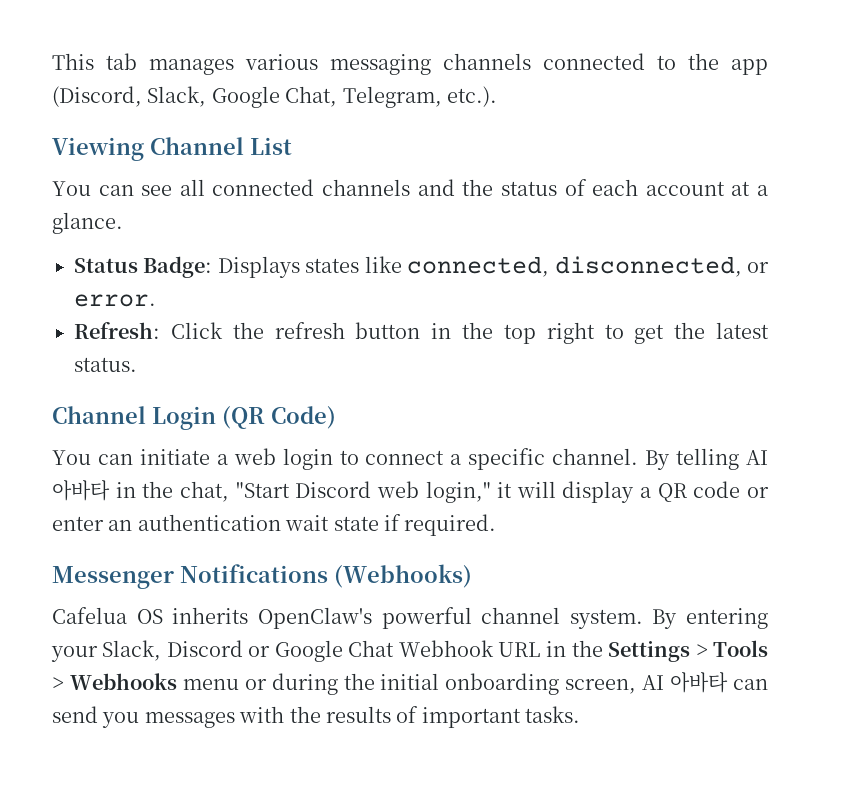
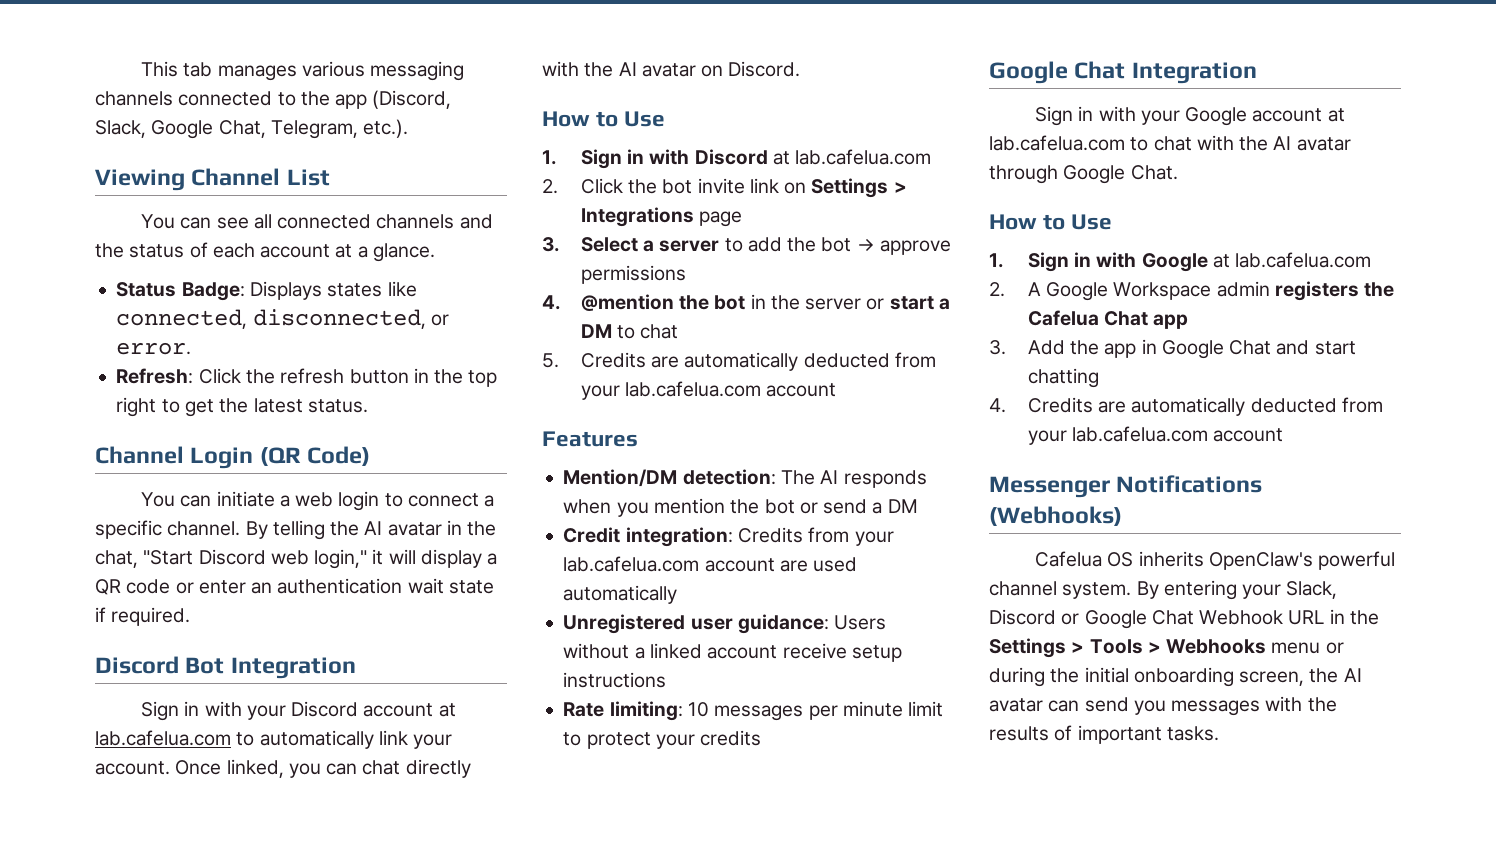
[745,450,768,465] [52,480,110,501] AI 아바타 -> [330,521,442,536] the AI avatar
(497, 525) none -> [95,656,356,679] [141,701,456,721] [95,730,453,749] [95,759,471,778] [542,61,801,77] [542,111,666,127] [542,149,932,169] [542,178,907,198] [580,207,743,227] [542,237,951,255] [580,265,686,284] [542,294,950,311] [580,324,679,339] [542,352,936,371] [580,381,837,400] [542,431,638,447] [563,469,927,488] [563,498,918,517] [563,527,894,547] [563,556,858,572] [563,585,678,604] [563,614,887,634] [563,643,902,662] [563,672,667,688] [563,701,944,721] [563,730,762,749] [989,61,1257,84] [1035,106,1345,126] [989,135,1351,151] [989,165,1178,184] [989,214,1113,230] [989,252,1372,272] [989,281,1395,301] [1027,310,1189,329] [989,339,1356,359] [1027,368,1099,388] [989,397,1383,416] [1027,426,1284,445] // Discord Bot Integration // Sign in with your Discord account at lab.cafelua.com to automatically link your account. Once linked, you can chat directly with the AI avatar on Discord. // How to Use // 1. Sign in with Discord at lab.cafelua.com // 2. Click the bot invite link on Settings > Integrations page // 3. Select a server to add the bot → approve permissions // 4. @mention the bot in the server or start a DM to chat // 5. Credits are automatically deducted from your lab.cafelua.com account // Features // Mention/DM detection: The AI responds when you mention the bot or send a DM // Credit integration: Credits from your lab.cafelua.com account are used automatically // Unregistered user guidance: Users without a linked account receive setup instructions // Rate limiting: 10 messages per minute limit to protect your credits // Google Chat Integration // Sign in with your Google account at lab.cafelua.com to chat with the AI avatar through Google Chat. // How to Use // 1. Sign in with Google at lab.cafelua.com // 2. A Google Workspace admin registers the Cafelua Chat app // 3. Add the app in Google Chat and start chatting // 4. Credits are automatically deducted from your lab.cafelua.com account
[642,672,729,693] AI 아바타 -> [1309,668,1362,683] [989,698,1043,712] the AI avatar

